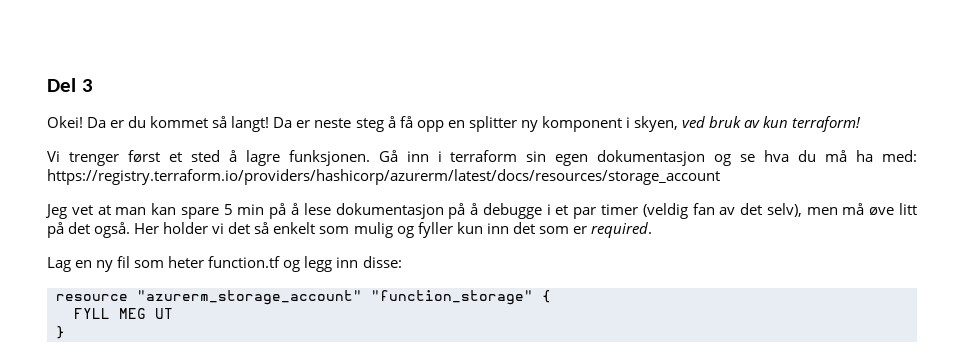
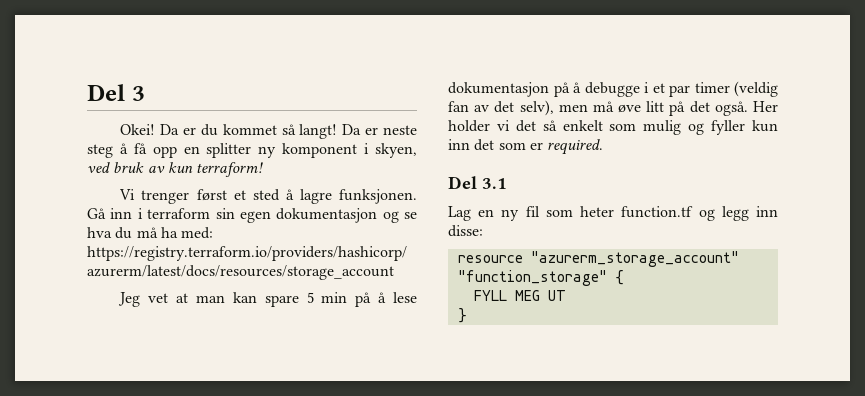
(652, 230) none -> [448,176,507,189] // Del 3.1

